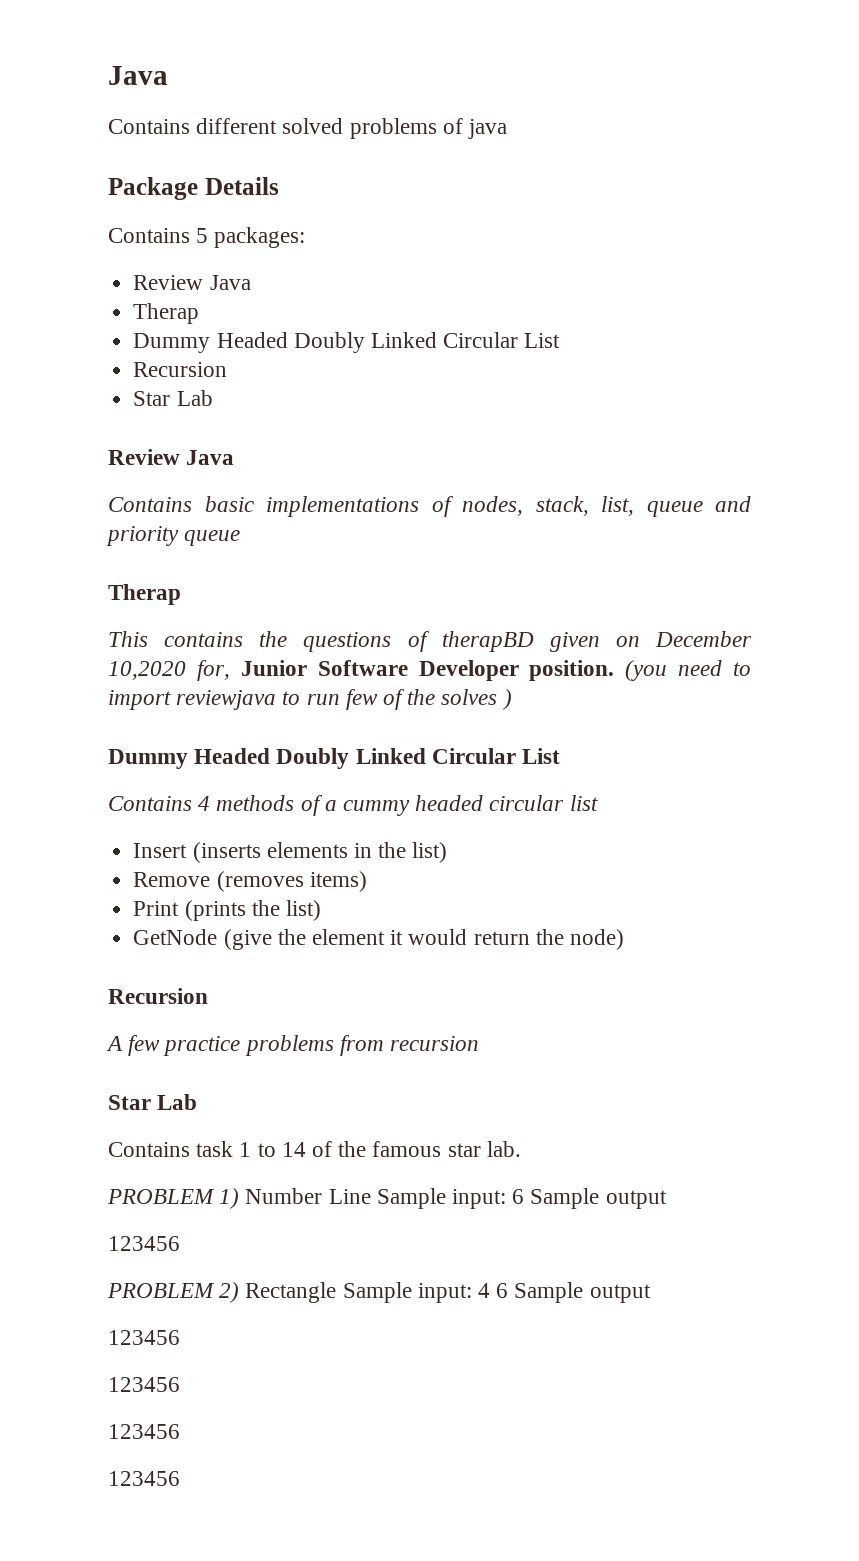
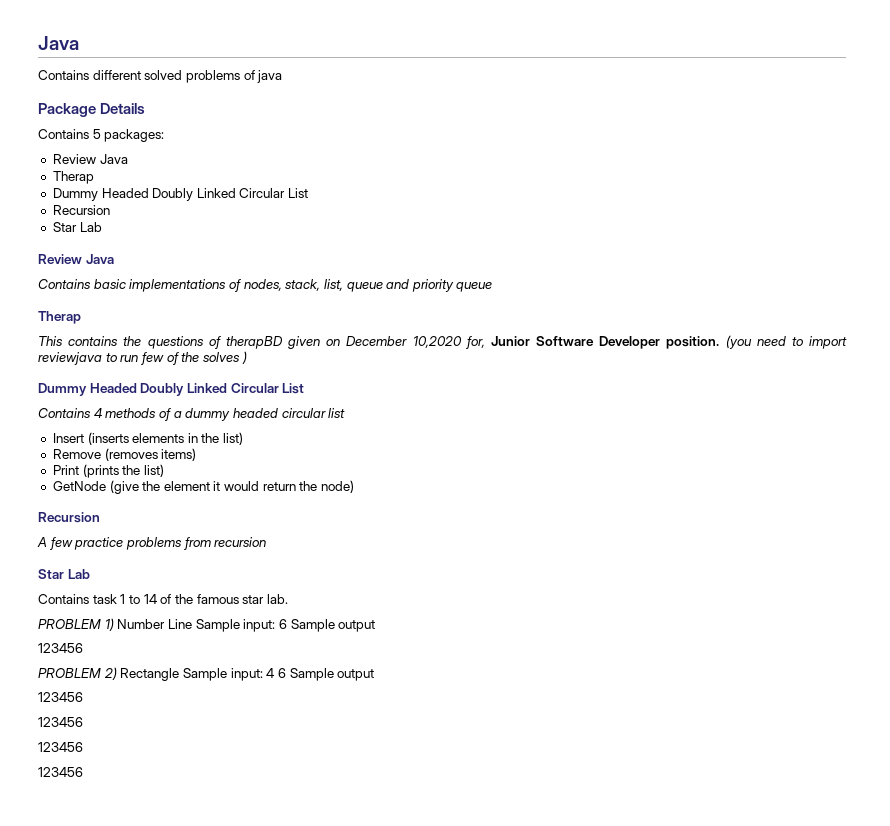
[343,800,411,816] cummy -> [185,408,231,421] dummy

